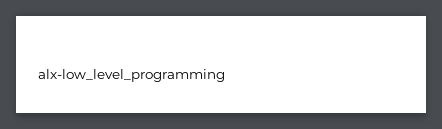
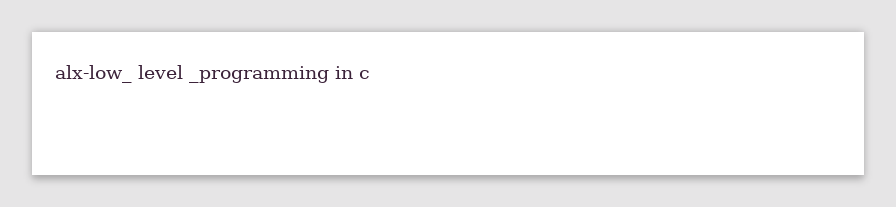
[38,69,225,82] alx-low_level_programming -> [55,65,370,83] alx-low_ level _programming in c

